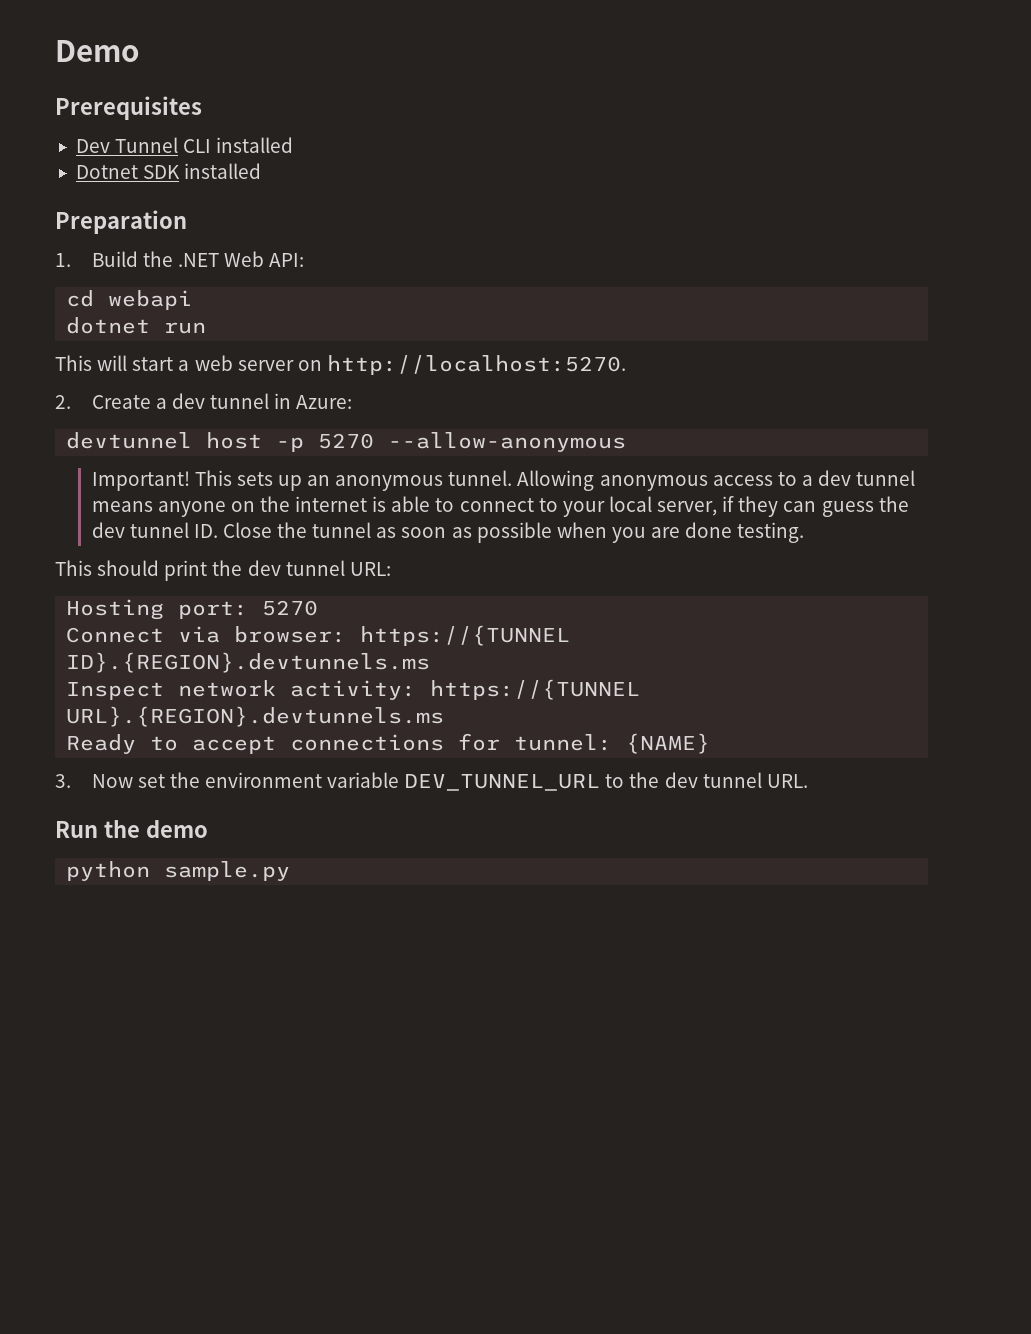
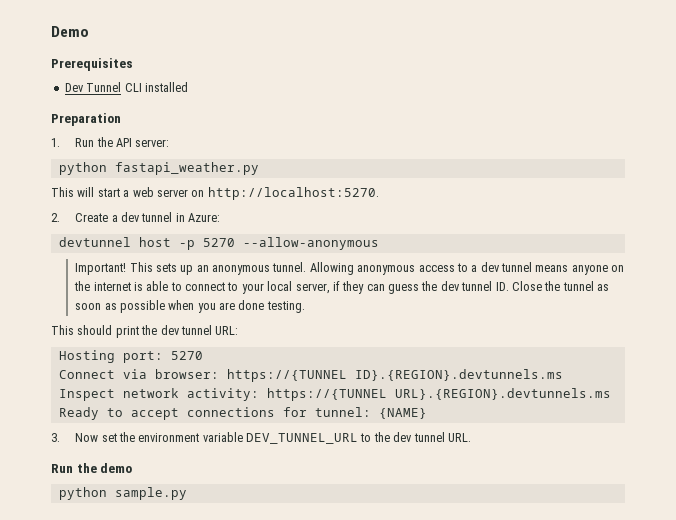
[75,163,262,179] // Dotnet SDK installed -> (188, 87) none
[91,251,305,267] [66,290,193,310] [66,317,207,334] Build the .NET Web API: // cd webapi // dotnet run -> [75,137,170,147] [58,162,259,175] Run the API server: // python fastapi_weather.py

